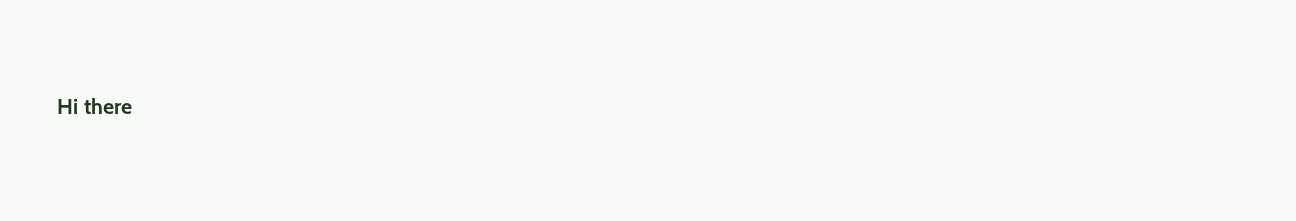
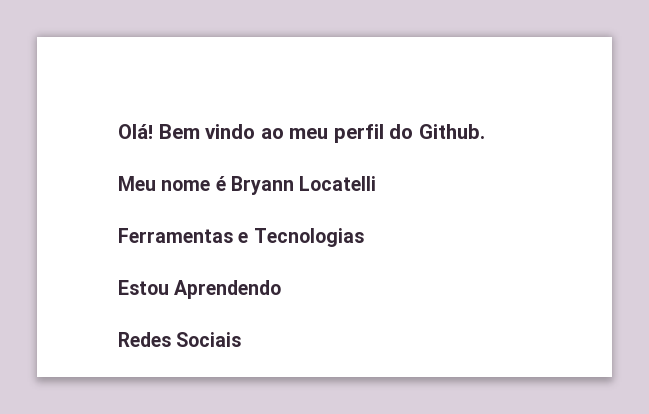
[57,98,132,114] Hi there -> [118,124,485,143] [118,176,377,195] [118,228,364,247] [118,280,282,299] [118,332,242,347] Olá! Bem vindo ao meu perfil do Github. // Meu nome é Bryann Locatelli // Ferramentas e Tecnologias // Estou Aprendendo // Redes Sociais

